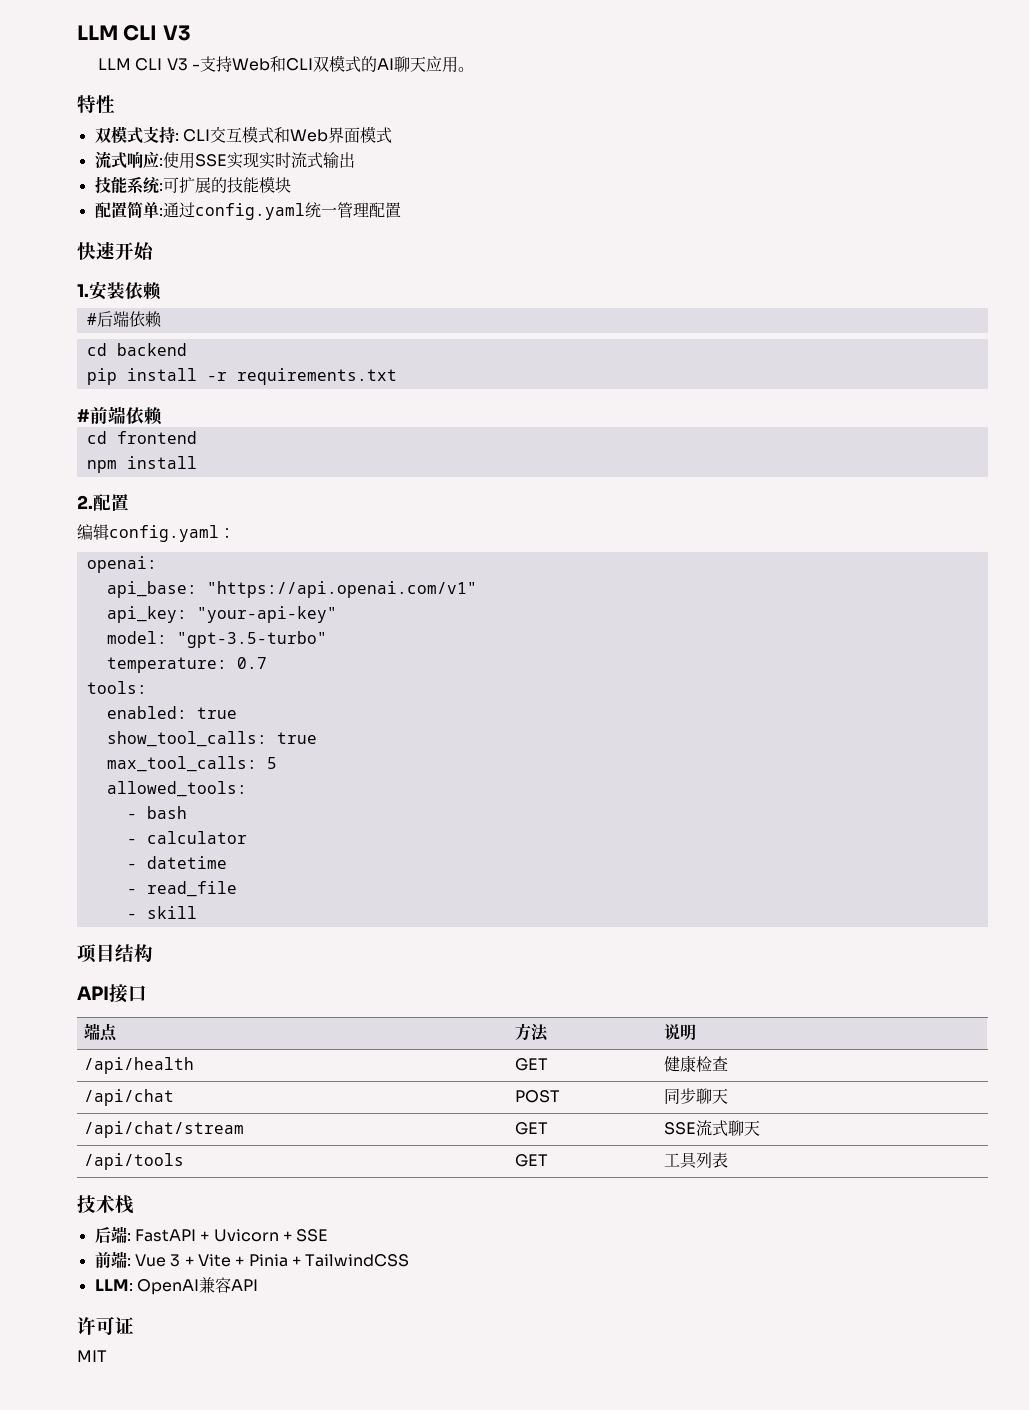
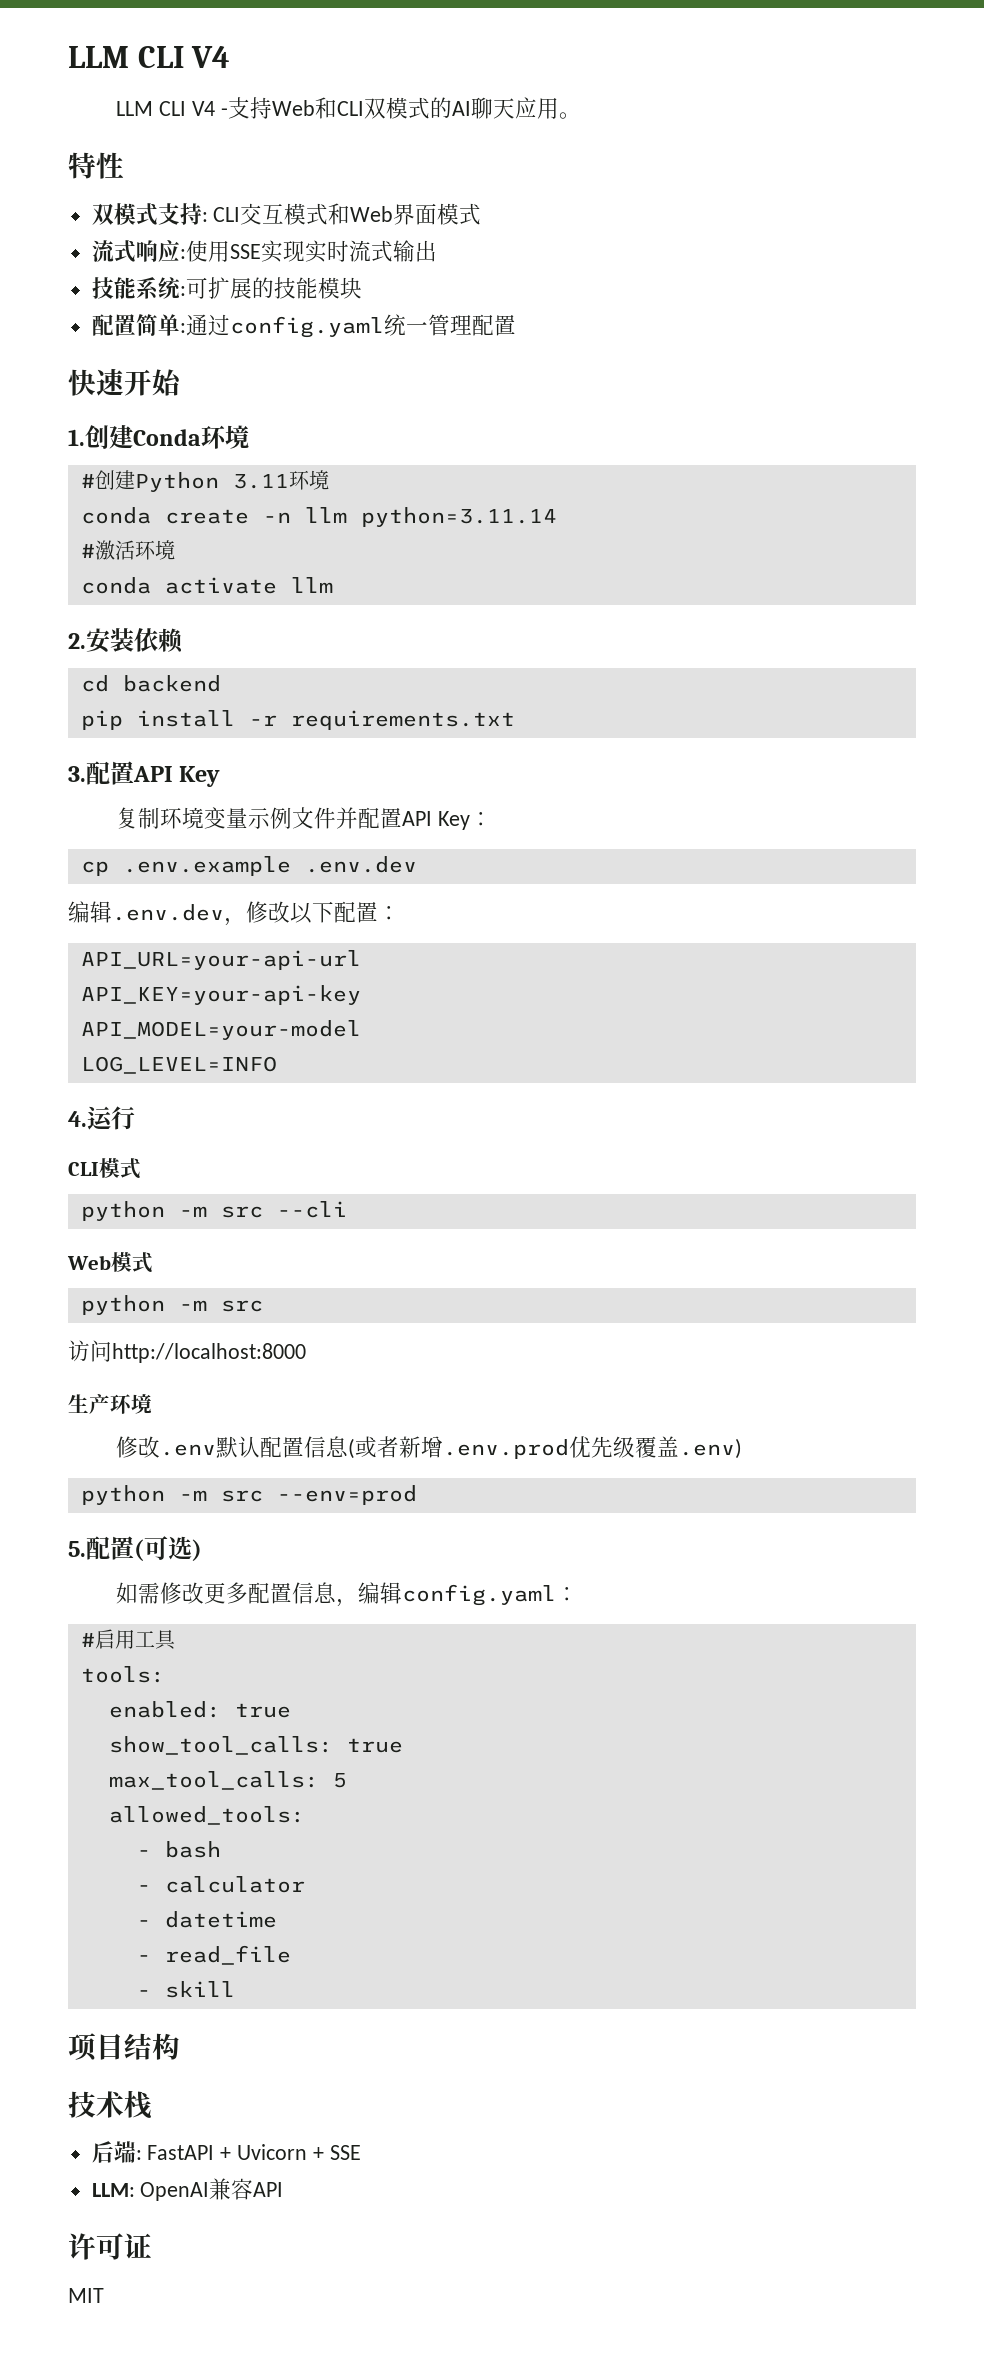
[77,24,191,41] [97,58,188,71] LLM CLI V3 // LLM CLI V3 -> [68,46,231,68] [116,101,216,116] LLM CLI V4 // LLM CLI V4
(89, 290) none -> [85,425,249,449] [80,470,329,492] [80,507,557,527] [80,540,175,560] [80,577,333,594] [68,633,86,649] 创建Conda环境 // #创建Python 3.11环境 // conda create -n llm python=3.11.14 // #激活环境 // conda activate llm // 2.
[86,311,162,328] // #后端依赖 -> (183, 640) none
[77,406,163,425] [86,431,197,444] [86,456,197,473] [77,494,129,511] [77,524,235,542] [86,556,157,573] [106,581,477,598] [106,606,337,623] [106,631,327,648] [106,657,267,673] #前端依赖 // cd frontend // npm install // 2.配置 // 编辑config.yaml： // openai: // api_base: "https://api.openai.com/v1" // api_key: "your-api-key" // model: "gpt-3.5-turbo" // temperature: 0.7 -> [68,761,221,787] [116,807,493,830] [80,856,417,876] [68,901,400,926] [80,950,361,970] [80,985,361,1005] [80,1020,361,1040] [80,1056,277,1074] [68,1106,135,1130] [68,1158,141,1179] [80,1201,347,1221] [67,1252,153,1273] [80,1295,263,1315] [68,1340,306,1363] [68,1394,152,1414] [116,1436,743,1459] [80,1485,417,1505] [68,1536,202,1561] [116,1582,579,1607] [80,1629,176,1650] 3.配置API Key // 复制环境变量示例文件并配置API Key： // cp .env.example .env.dev // 编辑.env.dev，修改以下配置： // API_URL=your-api-url // API_KEY=your-api-key // API_MODEL=your-model // LOG_LEVEL=INFO // 4.运行 // CLI模式 // python -m src --cli // Web模式 // python -m src // 访问http://localhost:8000 // 生产环境 // 修改.env默认配置信息(或者新增.env.prod优先级覆盖.env) // python -m src --env=prod // 5.配置(可选) // 如需修改更多配置信息，编辑config.yaml： // #启用工具
[77,984,147,1003] [84,1023,118,1041] [515,1023,550,1042] [664,1024,697,1040] [84,1057,195,1074] [515,1058,549,1071] [664,1055,729,1072] [84,1089,175,1106] [515,1090,561,1103] [664,1088,729,1104] [84,1121,245,1138] [515,1122,549,1135] [664,1120,761,1136] [84,1153,185,1170] [515,1154,549,1167] [664,1152,729,1169] // API接口 // 端点 | 方法 | 说明 // /api/health | GET | 健康检查 // /api/chat | POST | 同步聊天 // /api/chat/stream | GET | SSE流式聊天 // /api/tools | GET | 工具列表 -> (180, 2046) none
[94,1251,410,1269] // 前端: Vue 3 + Vite + Pinia + TailwindCSS -> (361, 2152) none

